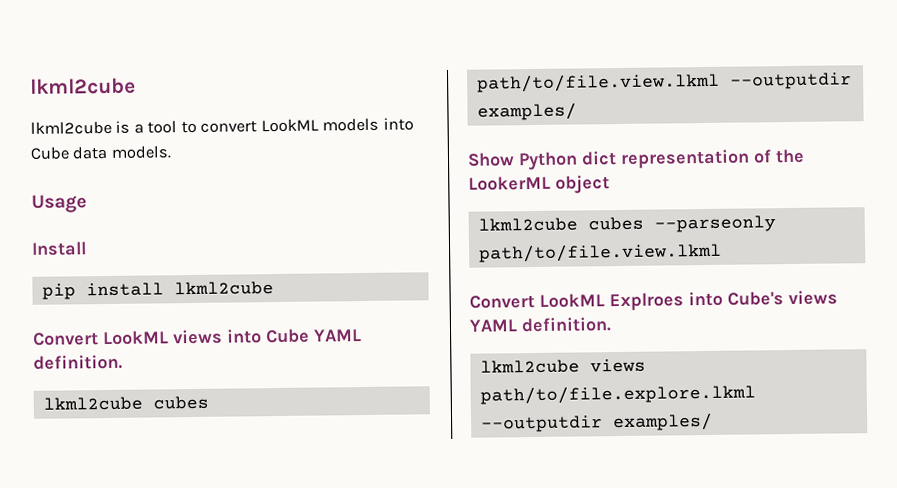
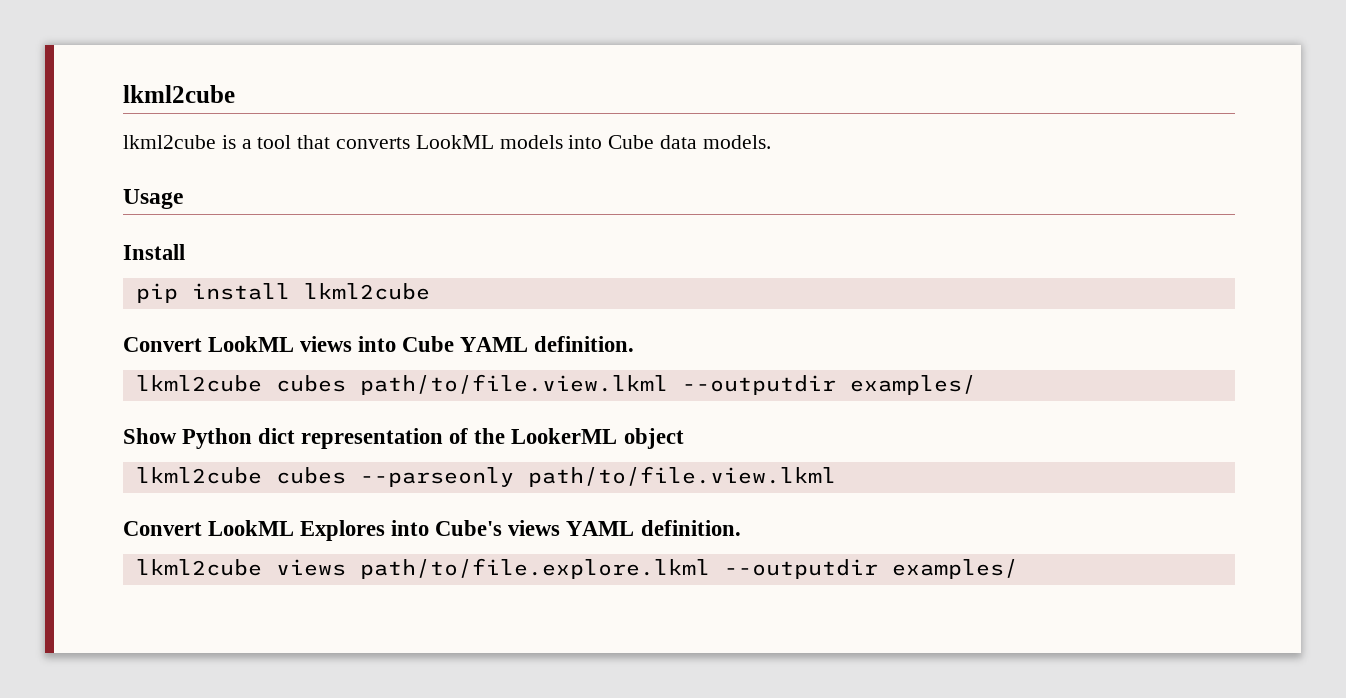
[180,120,258,134] to convert -> [297,135,411,149] that converts
[609,292,684,312] Explroes -> [300,520,386,541] Explores

